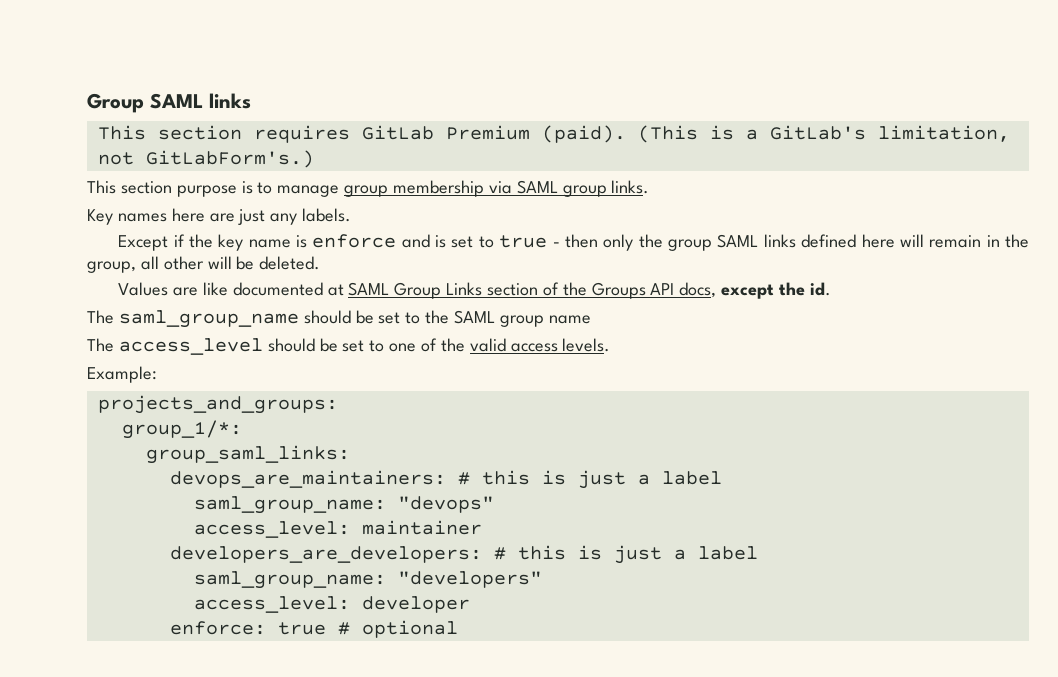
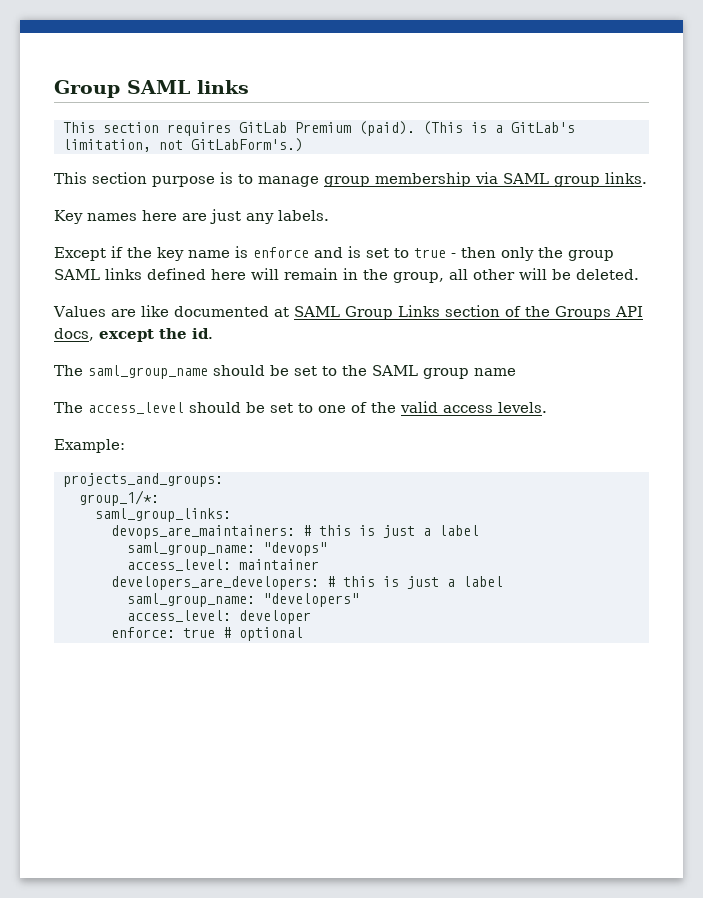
[145,445,350,464] group_saml_links: -> [95,508,231,522] saml_group_links:

